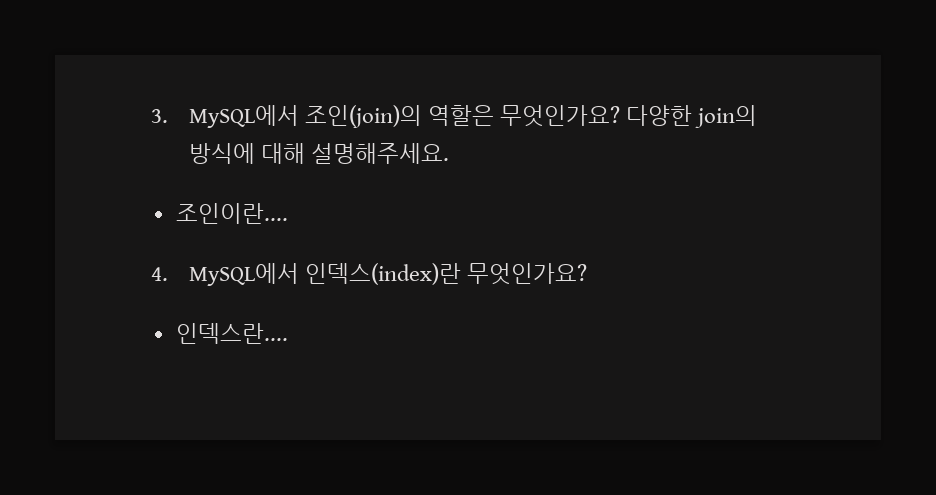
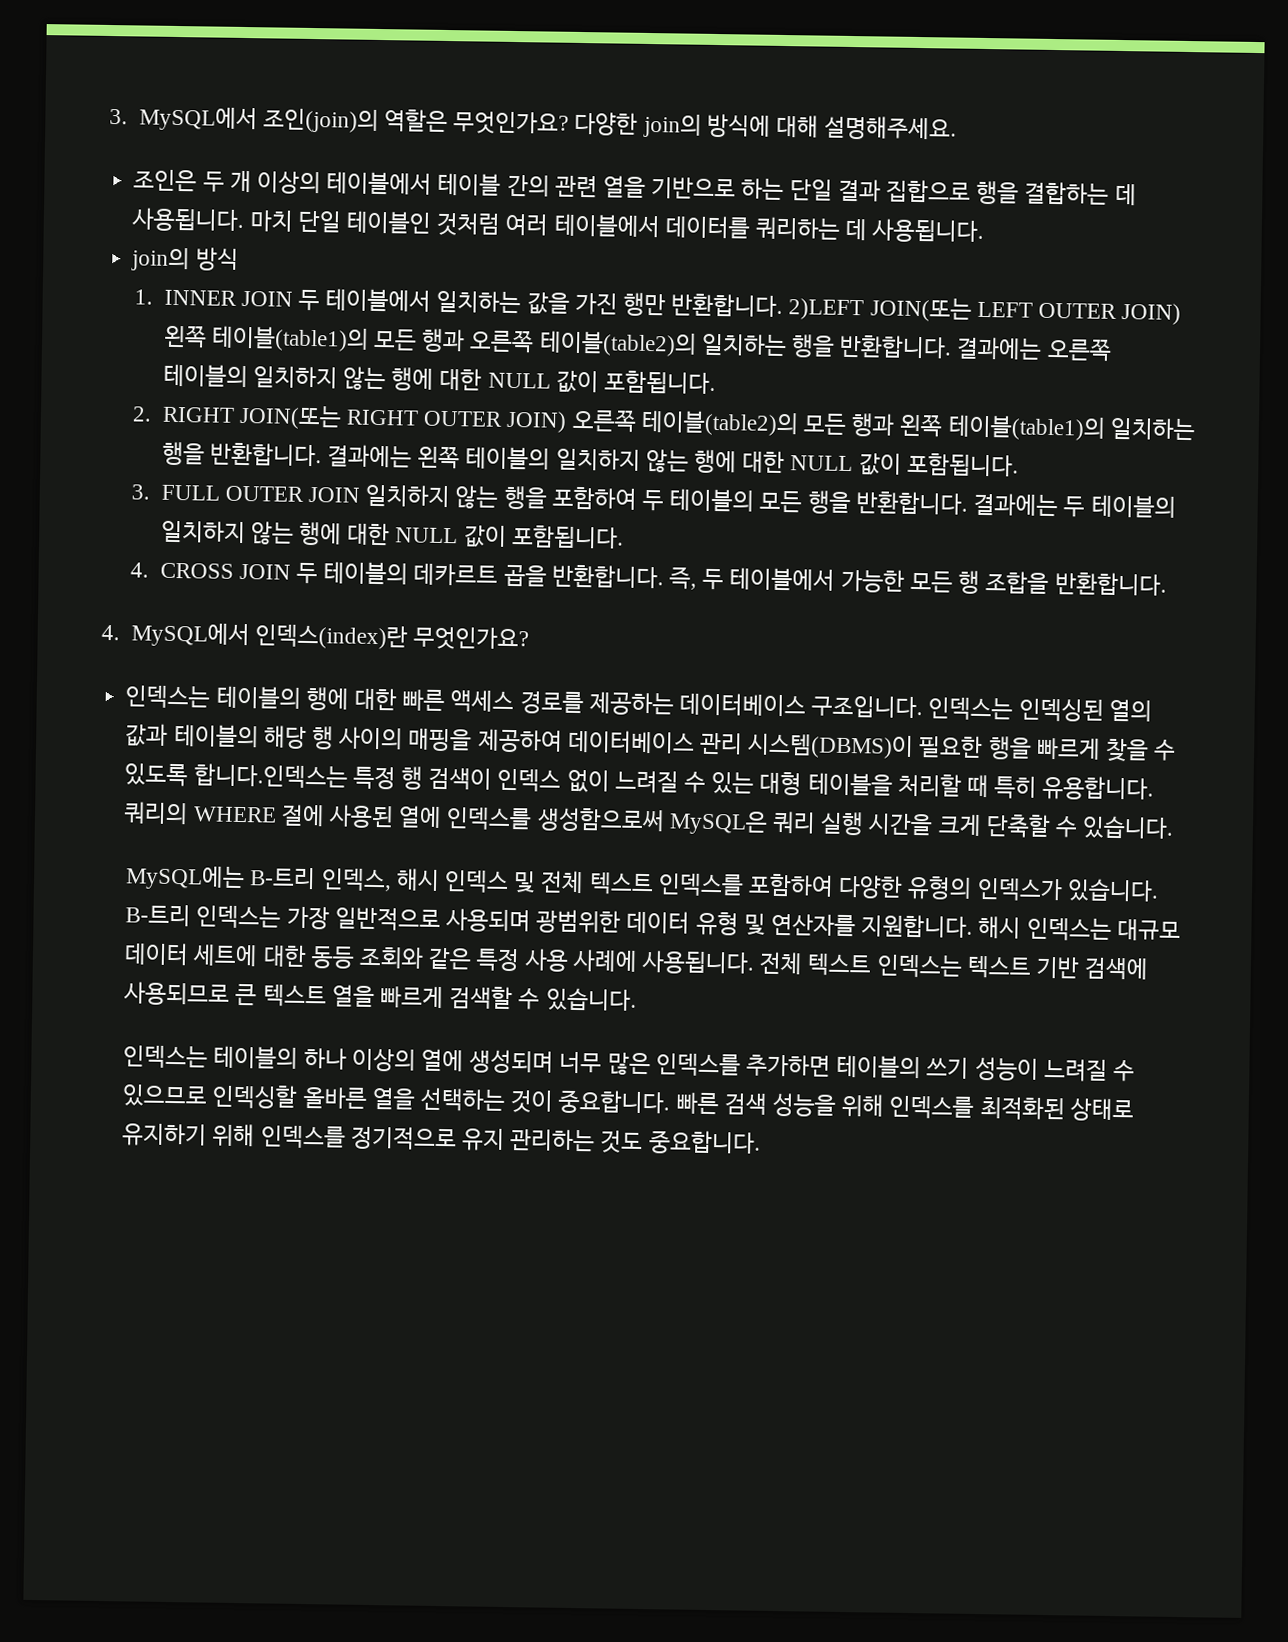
[175,203,288,224] [151,263,587,286] [175,323,288,344] 조인이란.... // 4. MySQL에서 인덱스(index)란 무엇인가요? // 인덱스란.... -> [133,169,1137,206] [131,207,985,243] [131,247,239,272] [134,288,1182,325] [162,324,1112,362] [162,363,717,395] [132,404,1196,441] [161,441,1019,477] [131,484,1176,518] [160,520,624,549] [130,561,1167,596] [101,622,529,651] [125,685,1152,722] [125,723,1177,762] [124,763,1155,801] [123,801,1175,839] [125,865,1159,902] [125,904,1181,941] [124,942,1150,981] [123,981,637,1011] [123,1045,1136,1082] [122,1084,1134,1122] [122,1123,761,1155] 조인은 두 개 이상의 테이블에서 테이블 간의 관련 열을 기반으로 하는 단일 결과 집합으로 행을 결합하는 데 사용됩니다. 마치 단일 테이블인 것처럼 여러 테이블에서 데이터를 쿼리하는 데 사용됩니다. // join의 방식 // 1. INNER JOIN 두 테이블에서 일치하는 값을 가진 행만 반환합니다. 2)LEFT JOIN(또는 LEFT OUTER JOIN) 왼쪽 테이블(table1)의 모든 행과 오른쪽 테이블(table2)의 일치하는 행을 반환합니다. 결과에는 오른쪽 테이블의 일치하지 않는 행에 대한 NULL 값이 포함됩니다. // 2. RIGHT JOIN(또는 RIGHT OUTER JOIN) 오른쪽 테이블(table2)의 모든 행과 왼쪽 테이블(table1)의 일치하는 행을 반환합니다. 결과에는 왼쪽 테이블의 일치하지 않는 행에 대한 NULL 값이 포함됩니다. // 3. FULL OUTER JOIN 일치하지 않는 행을 포함하여 두 테이블의 모든 행을 반환합니다. 결과에는 두 테이블의 일치하지 않는 행에 대한 NULL 값이 포함됩니다. // 4. CROSS JOIN 두 테이블의 데카르트 곱을 반환합니다. 즉, 두 테이블에서 가능한 모든 행 조합을 반환합니다. // 4. MySQL에서 인덱스(index)란 무엇인가요? // 인덱스는 테이블의 행에 대한 빠른 액세스 경로를 제공하는 데이터베이스 구조입니다. 인덱스는 인덱싱된 열의 값과 테이블의 해당 행 사이의 매핑을 제공하여 데이터베이스 관리 시스템(DBMS)이 필요한 행을 빠르게 찾을 수 있도록 합니다.인덱스는 특정 행 검색이 인덱스 없이 느려질 수 있는 대형 테이블을 처리할 때 특히 유용합니다. 쿼리의 WHERE 절에 사용된 열에 인덱스를 생성함으로써 MySQL은 쿼리 실행 시간을 크게 단축할 수 있습니다. // MySQL에는 B-트리 인덱스, 해시 인덱스 및 전체 텍스트 인덱스를 포함하여 다양한 유형의 인덱스가 있습니다. B-트리 인덱스는 가장 일반적으로 사용되며 광범위한 데이터 유형 및 연산자를 지원합니다. 해시 인덱스는 대규모 데이터 세트에 대한 동등 조회와 같은 특정 사용 사례에 사용됩니다. 전체 텍스트 인덱스는 텍스트 기반 검색에 사용되므로 큰 텍스트 열을 빠르게 검색할 수 있습니다. // 인덱스는 테이블의 하나 이상의 열에 생성되며 너무 많은 인덱스를 추가하면 테이블의 쓰기 성능이 느려질 수 있으므로 인덱싱할 올바른 열을 선택하는 것이 중요합니다. 빠른 검색 성능을 위해 인덱스를 최적화된 상태로 유지하기 위해 인덱스를 정기적으로 유지 관리하는 것도 중요합니다.

